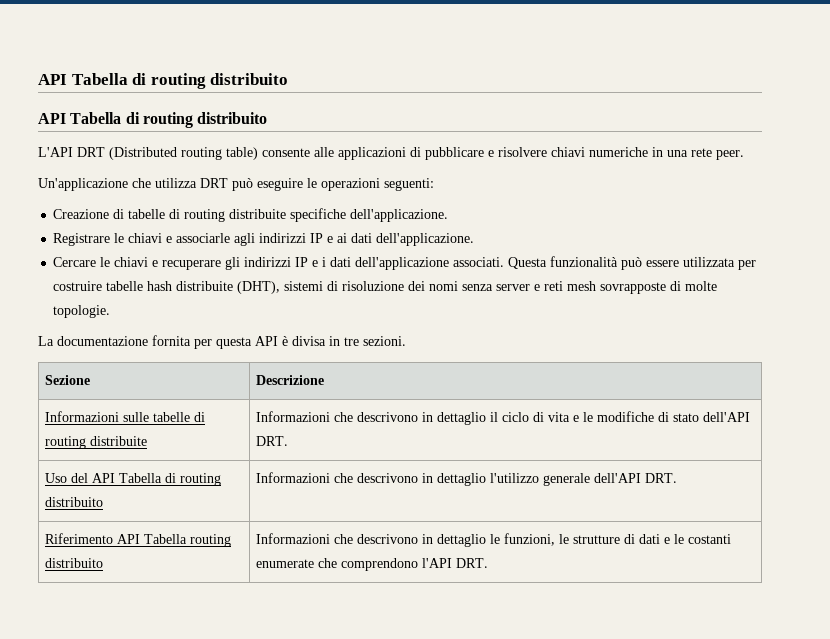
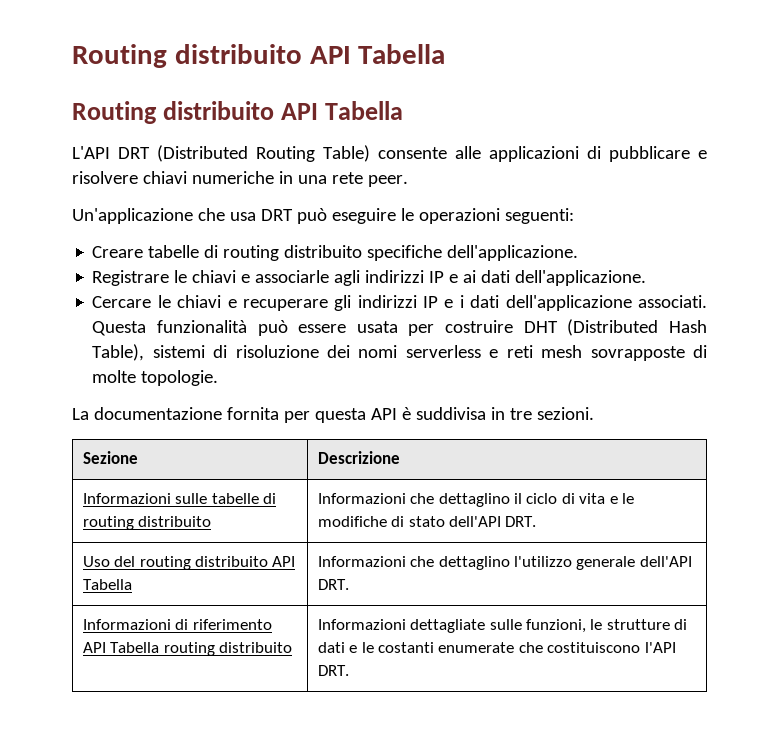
[38,73,289,89] [38,112,268,128] API Tabella di routing distribuito // API Tabella di routing distribuito -> [72,44,446,68] [72,101,404,124] Routing distribuito API Tabella // Routing distribuito API Tabella
[181,147,258,160] routing table) -> [256,145,370,162] Routing Table)
[155,178,197,188] utilizza -> [229,212,256,221] usa
[53,209,287,222] Creazione di tabelle di routing distribuite -> [92,245,363,261] Creare tabelle di routing distribuito
[683,257,736,267] utilizzata -> [356,321,398,333] usata
[106,281,281,294] tabelle hash distribuite (DHT), -> [523,319,707,336] [92,344,145,361] DHT (Distributed Hash Table),
[462,284,531,291] senza server -> [405,345,481,358] serverless
[292,336,326,346] divisa -> [415,407,486,420] suddivisa
[90,436,148,446] [256,411,487,425] distribuite | Informazioni che descrivono in dettaglio -> [138,516,212,527] [317,493,510,507] distribuito | Informazioni che dettaglino
[92,473,222,486] [45,497,104,507] [256,472,487,486] API Tabella di routing distribuito | Informazioni che descrivono in dettaglio -> [139,556,296,570] [82,579,132,590] [317,556,510,570] routing distribuito API Tabella | Informazioni che dettaglino
[45,533,114,544] Riferimento -> [82,619,272,630] Informazioni di riferimento
[334,534,501,547] che descrivono in dettaglio le -> [410,619,522,633] dettagliate sulle
[341,558,419,571] comprendono -> [547,642,641,653] costituiscono

